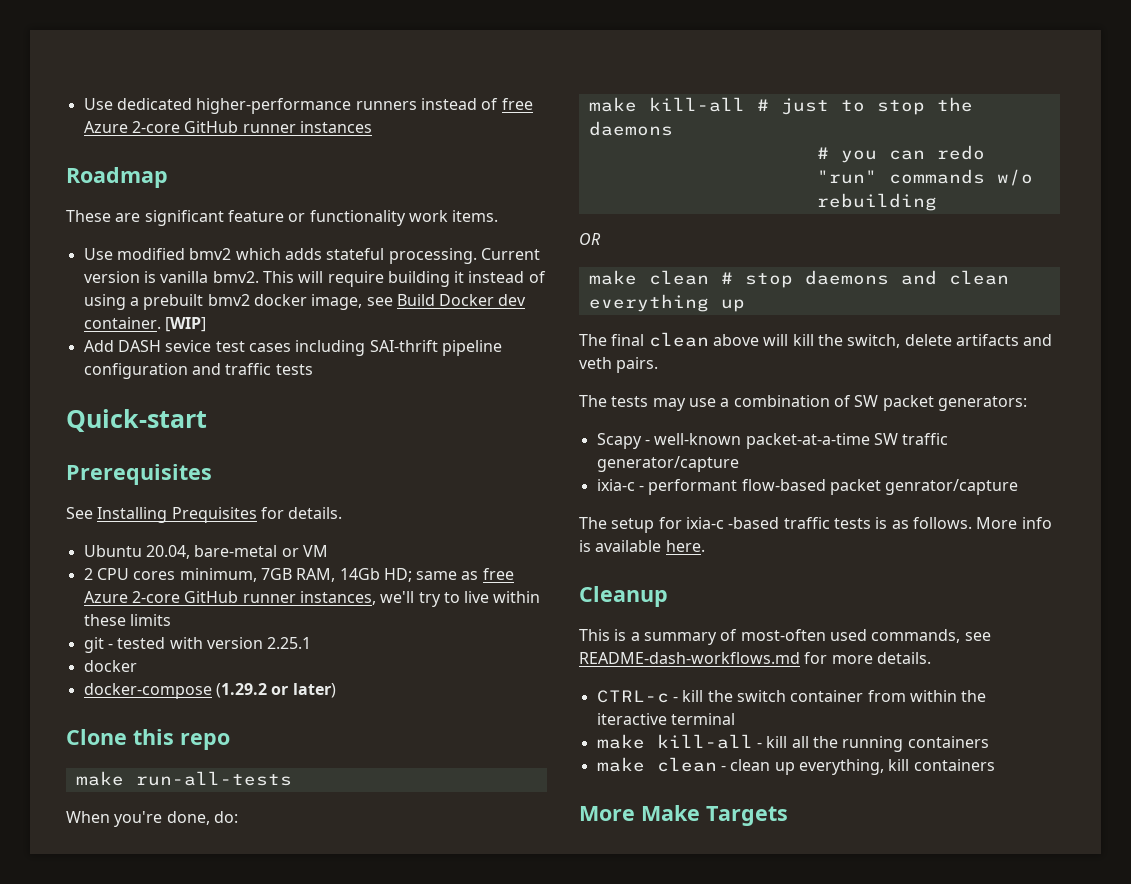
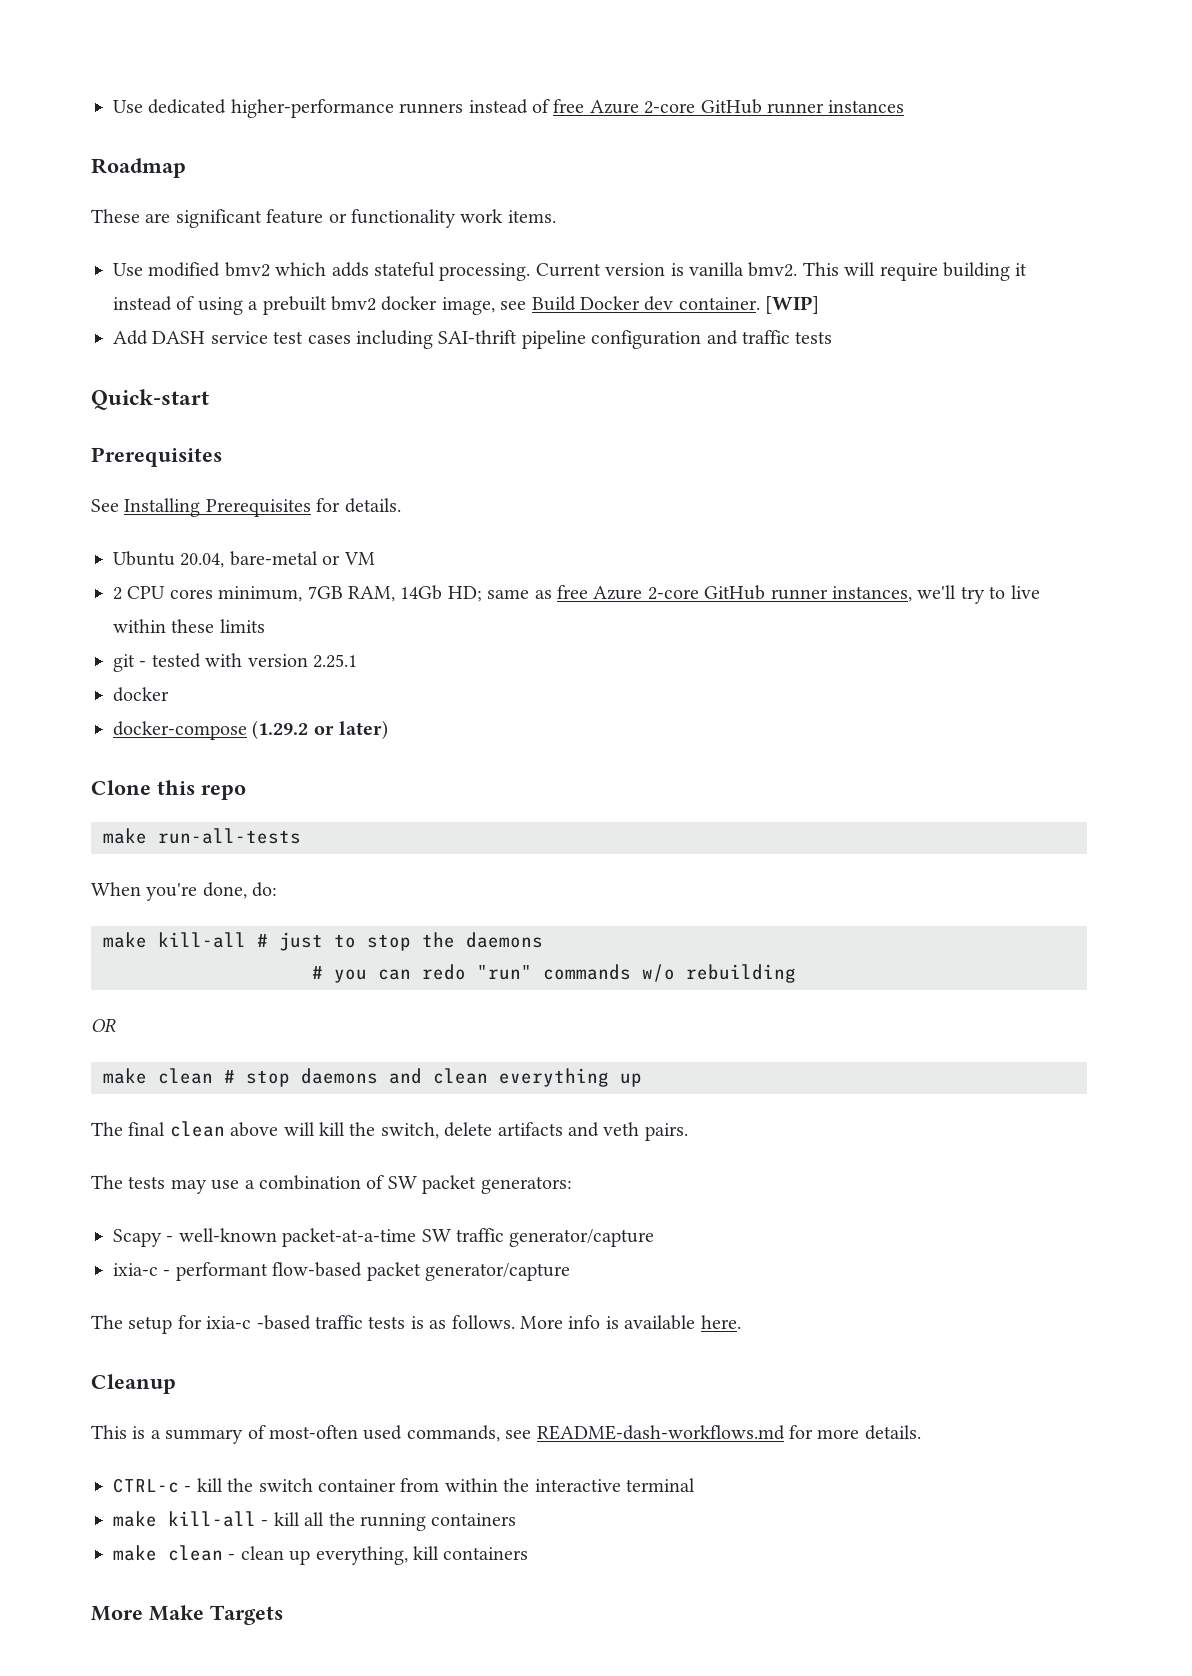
[165,340,212,352] sevice -> [210,331,268,344] service
[171,507,257,523] Prequisites -> [205,499,311,517] Prerequisites
[885,479,1019,495] genrator/capture -> [425,1263,570,1281] generator/capture
[596,713,667,725] iteractive -> [534,1479,621,1492] interactive

